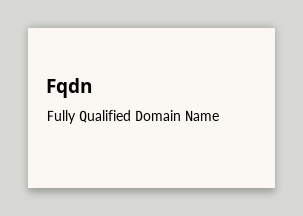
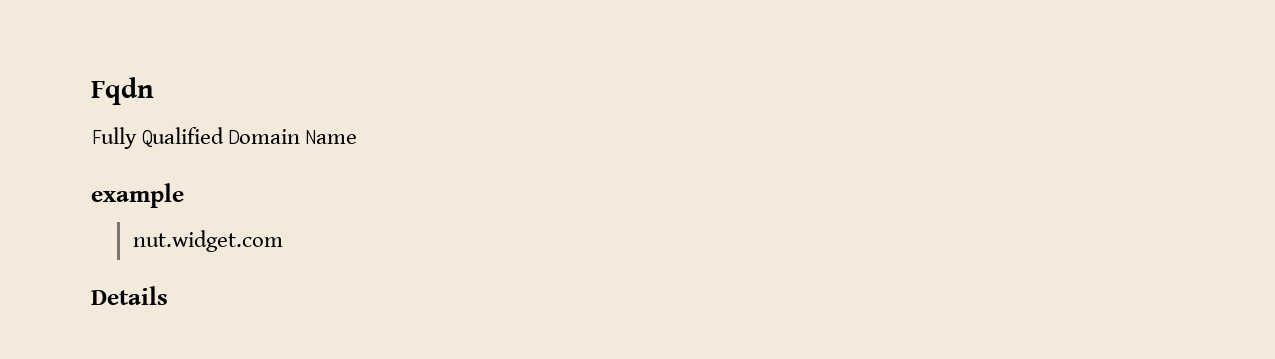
(219, 115) none -> [91,183,184,208] [132,230,283,252] [91,286,168,305] // example // nut.widget.com // Details

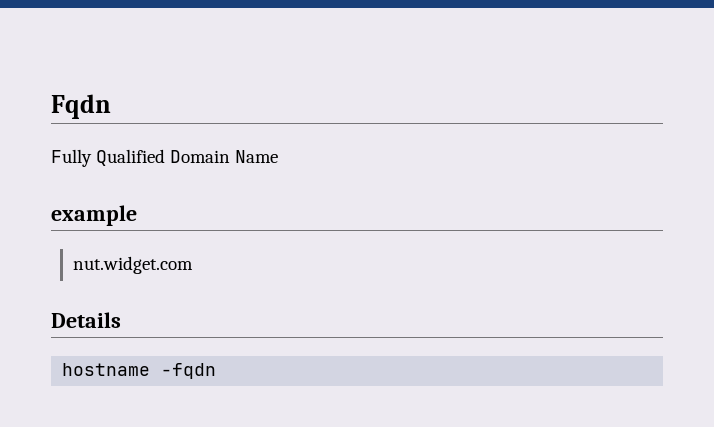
(168, 295) none -> [62,363,217,379] // hostname -fqdn

